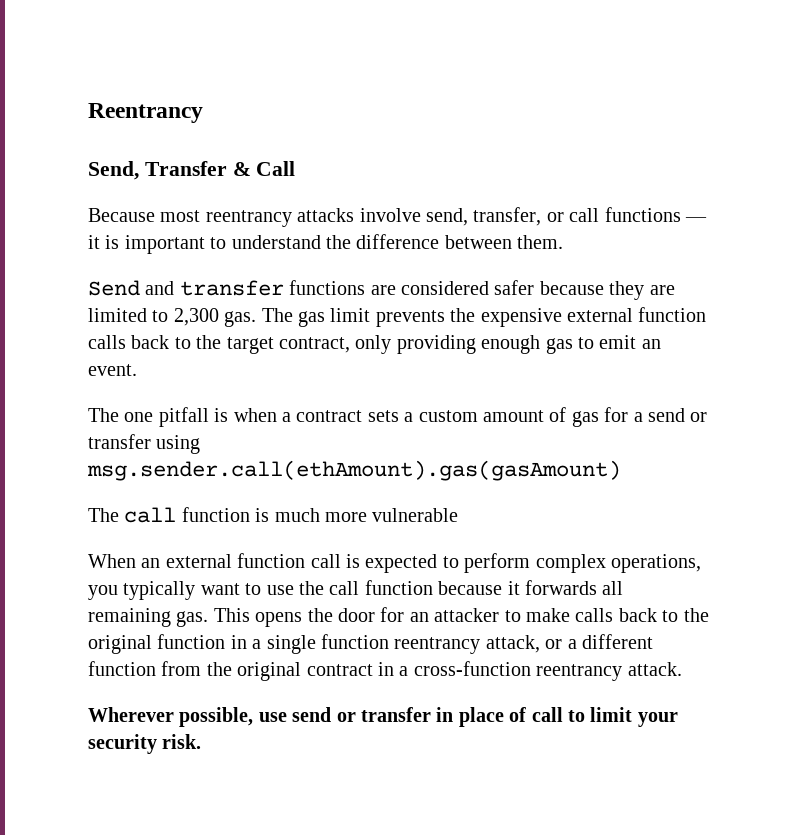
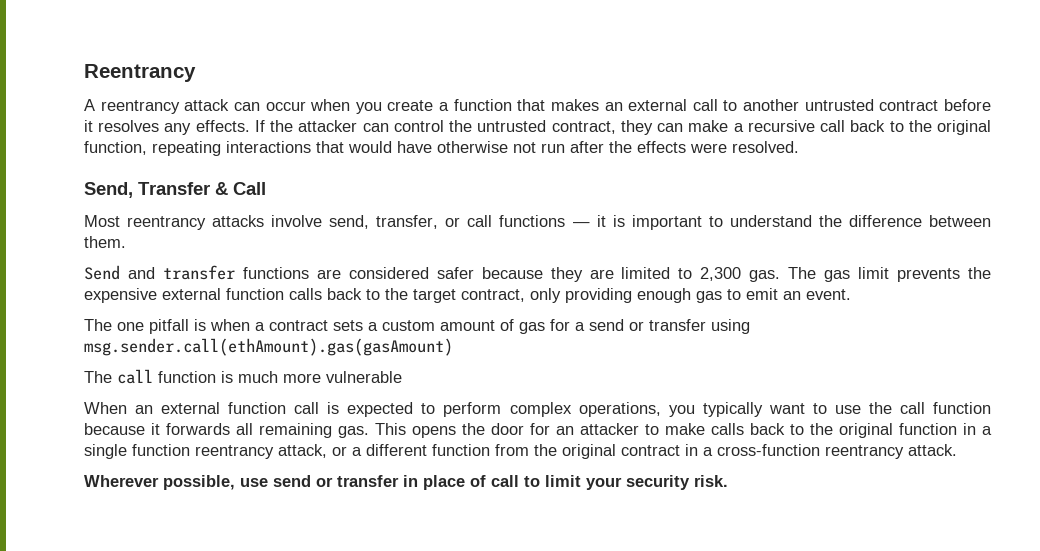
(203, 113) none -> [84,99,992,114] [84,120,991,135] [84,141,799,156] // A reentrancy attack can occur when you create a function that makes an external call to another untrusted contract before it resolves any effects. If the attacker can control the untrusted contract, they can make a recursive call back to the original function, repeating interactions that would have otherwise not run after the effects were resolved.
[88,208,201,222] Because most -> [84,215,120,227] Most

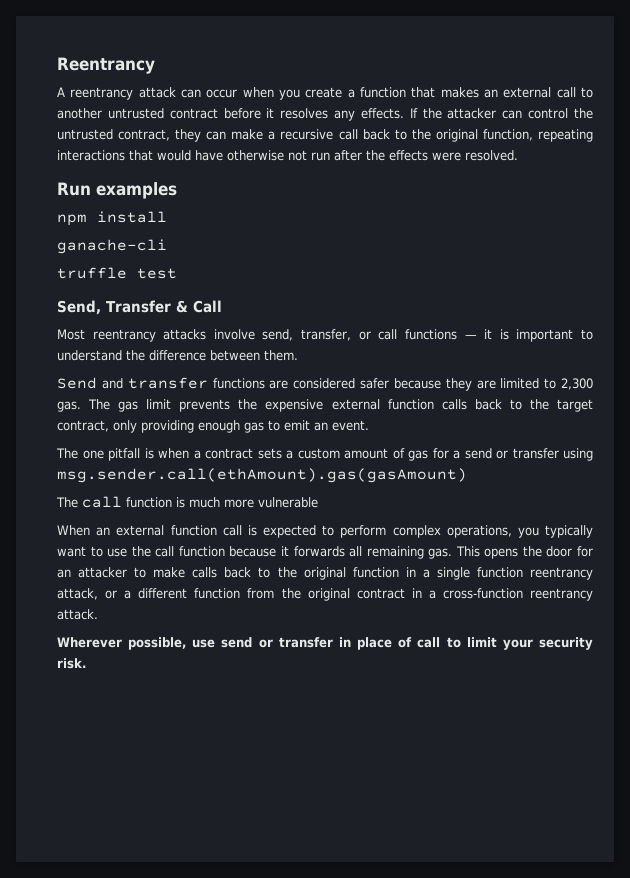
(799, 147) none -> [57,182,177,199] [57,211,167,226] [57,239,167,254] [57,267,177,279] // Run examples // npm install // ganache-cli // truffle test

